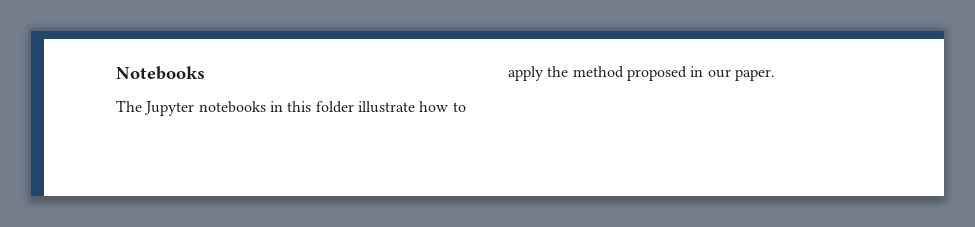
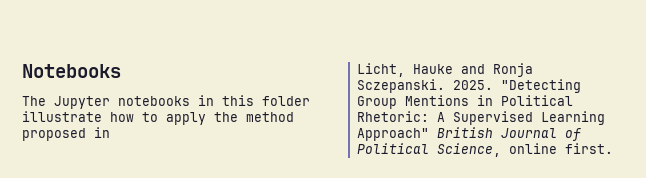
[707,69,775,81] our paper. -> [356,63,533,77] [356,79,581,93] [356,95,573,109] [356,111,605,125] [356,127,581,141] [356,143,613,157] // Licht, Hauke and Ronja Sczepanski. 2025. "Detecting Group Mentions in Political Rhetoric: A Supervised Learning Approach" British Journal of Political Science, online first.

